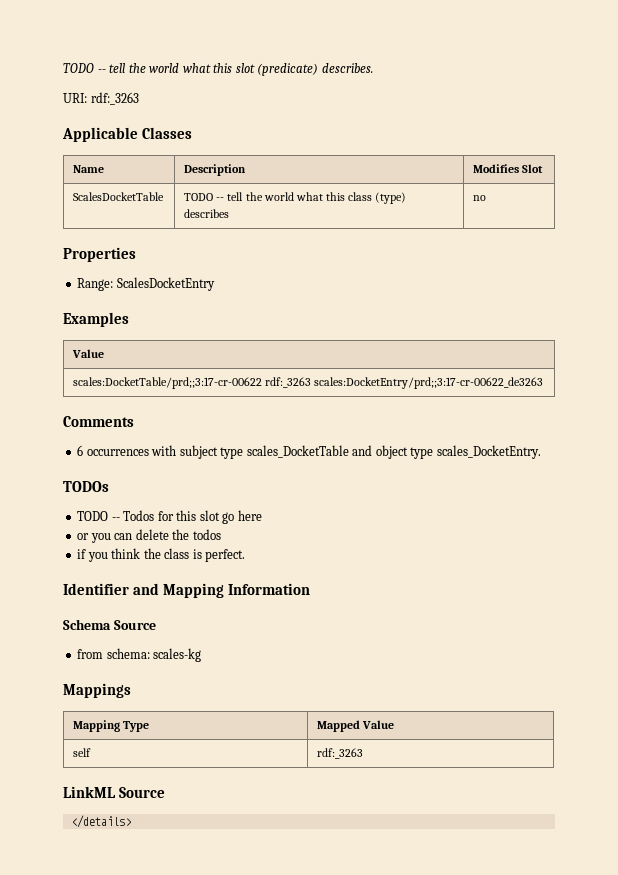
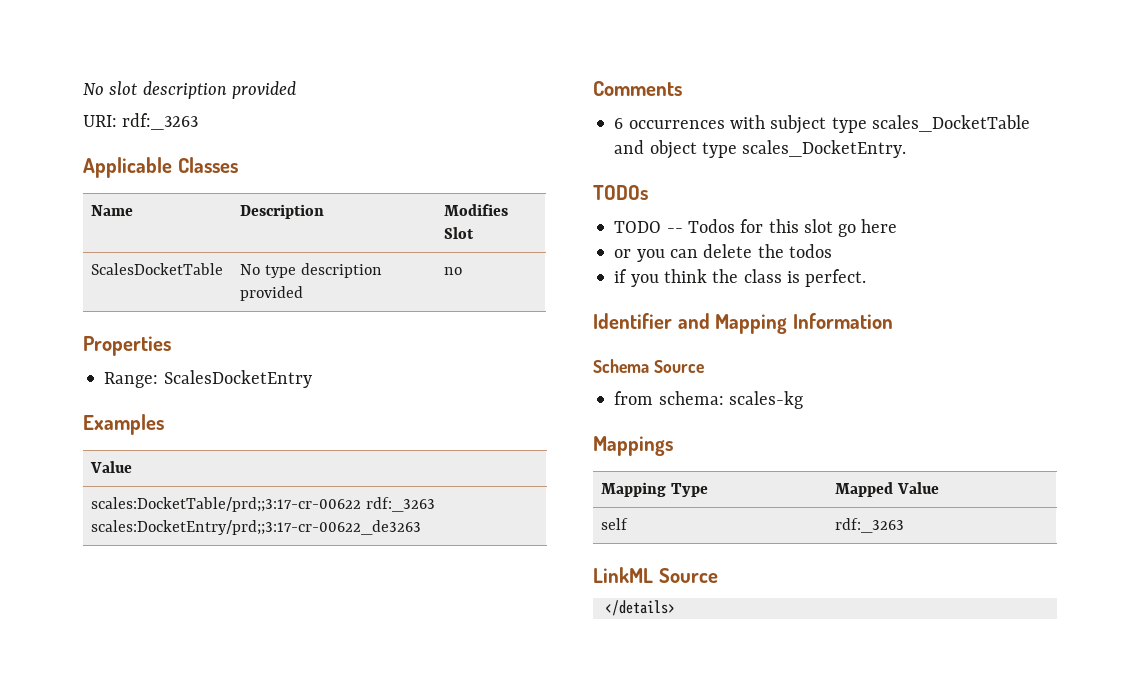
[63,63,373,76] TODO -- tell the world what this slot (predicate) describes. -> [83,81,296,99] No slot description provided
[184,192,407,204] [184,209,230,218] TODO -- tell the world what this class (type) describes -> [240,263,382,278] [240,286,304,301] No type description provided

